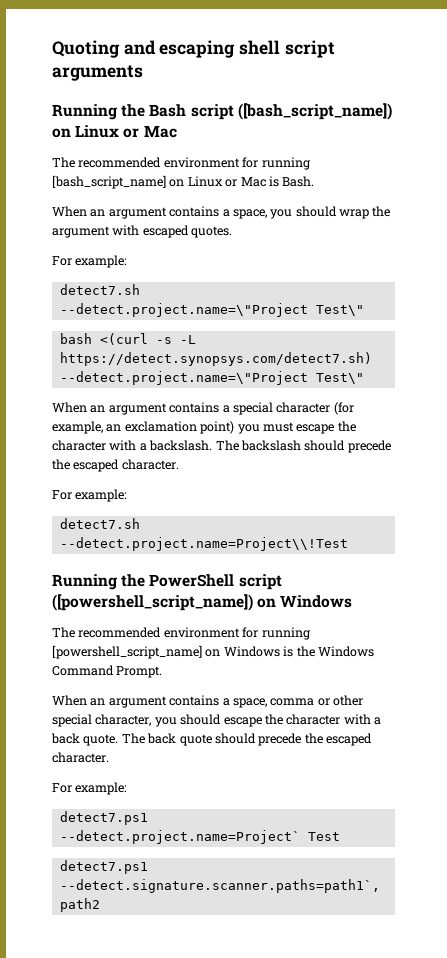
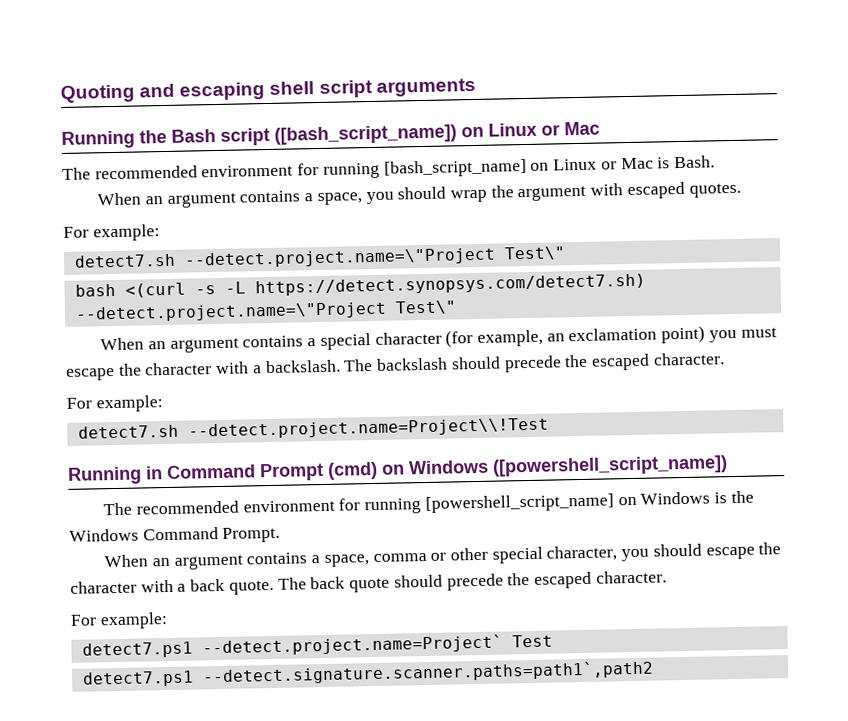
[121,574,282,590] [52,594,353,611] the PowerShell script ([powershell_script_name]) on Windows -> [145,455,728,482] in Command Prompt (cmd) on Windows ([powershell_script_name])

